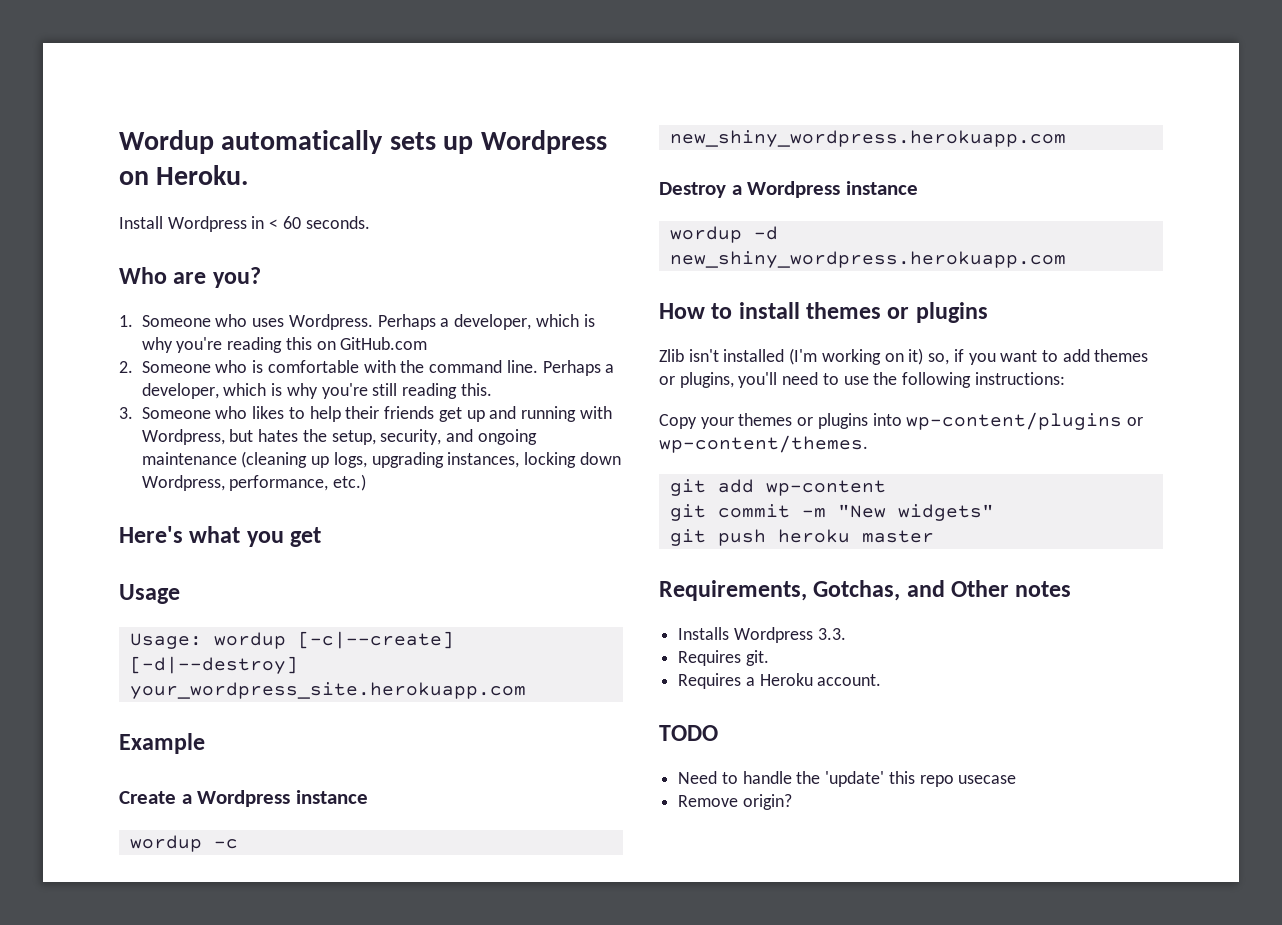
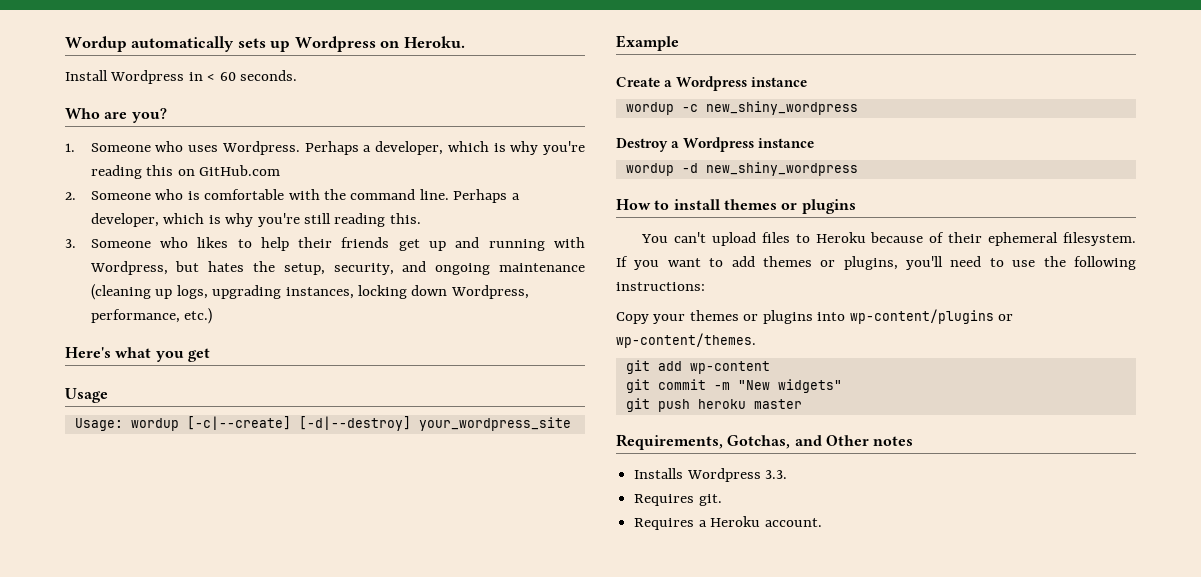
[129,682,526,699] your_wordpress_site.herokuapp.com -> [418,417,571,431] your_wordpress_site
[669,130,1066,147] new_shiny_wordpress.herokuapp.com -> [705,101,858,115] new_shiny_wordpress
[669,251,1066,268] new_shiny_wordpress.herokuapp.com -> [705,162,858,176] new_shiny_wordpress
[659,348,964,365] Zlib isn't installed (I'm working on it) so, if -> [641,232,1136,246] [616,256,628,267] You can't upload files to Heroku because of their ephemeral filesystem. If
[659,725,718,741] [678,771,1017,787] [678,794,792,810] // TODO // Need to handle the 'update' this repo usecase // Remove origin? -> (822, 522) none

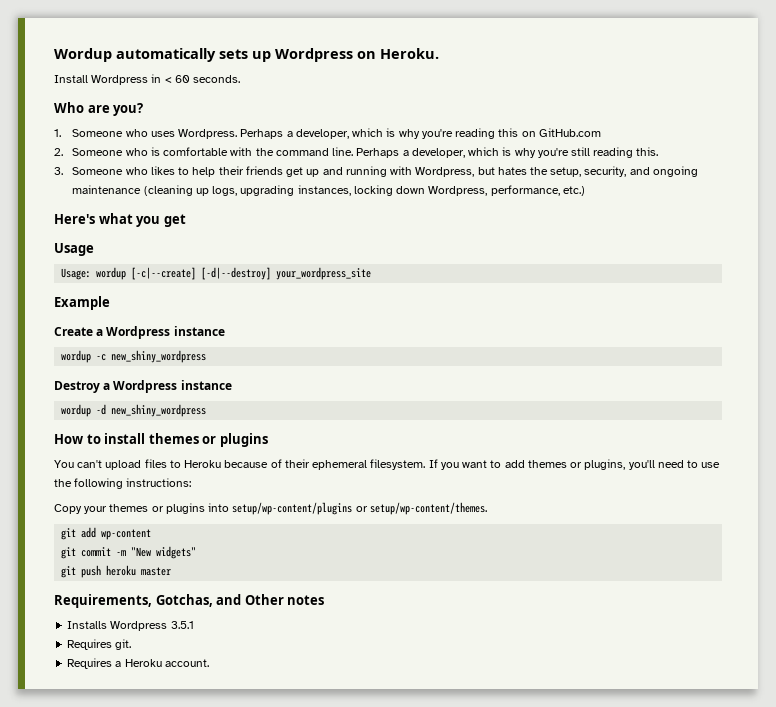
[849,309,1014,324] [616,333,756,348] wp-content/plugins or wp-content/themes. -> [232,502,487,515] setup/wp-content/plugins or setup/wp-content/themes.
[765,470,788,479] 3.3. -> [170,621,194,629] 3.5.1

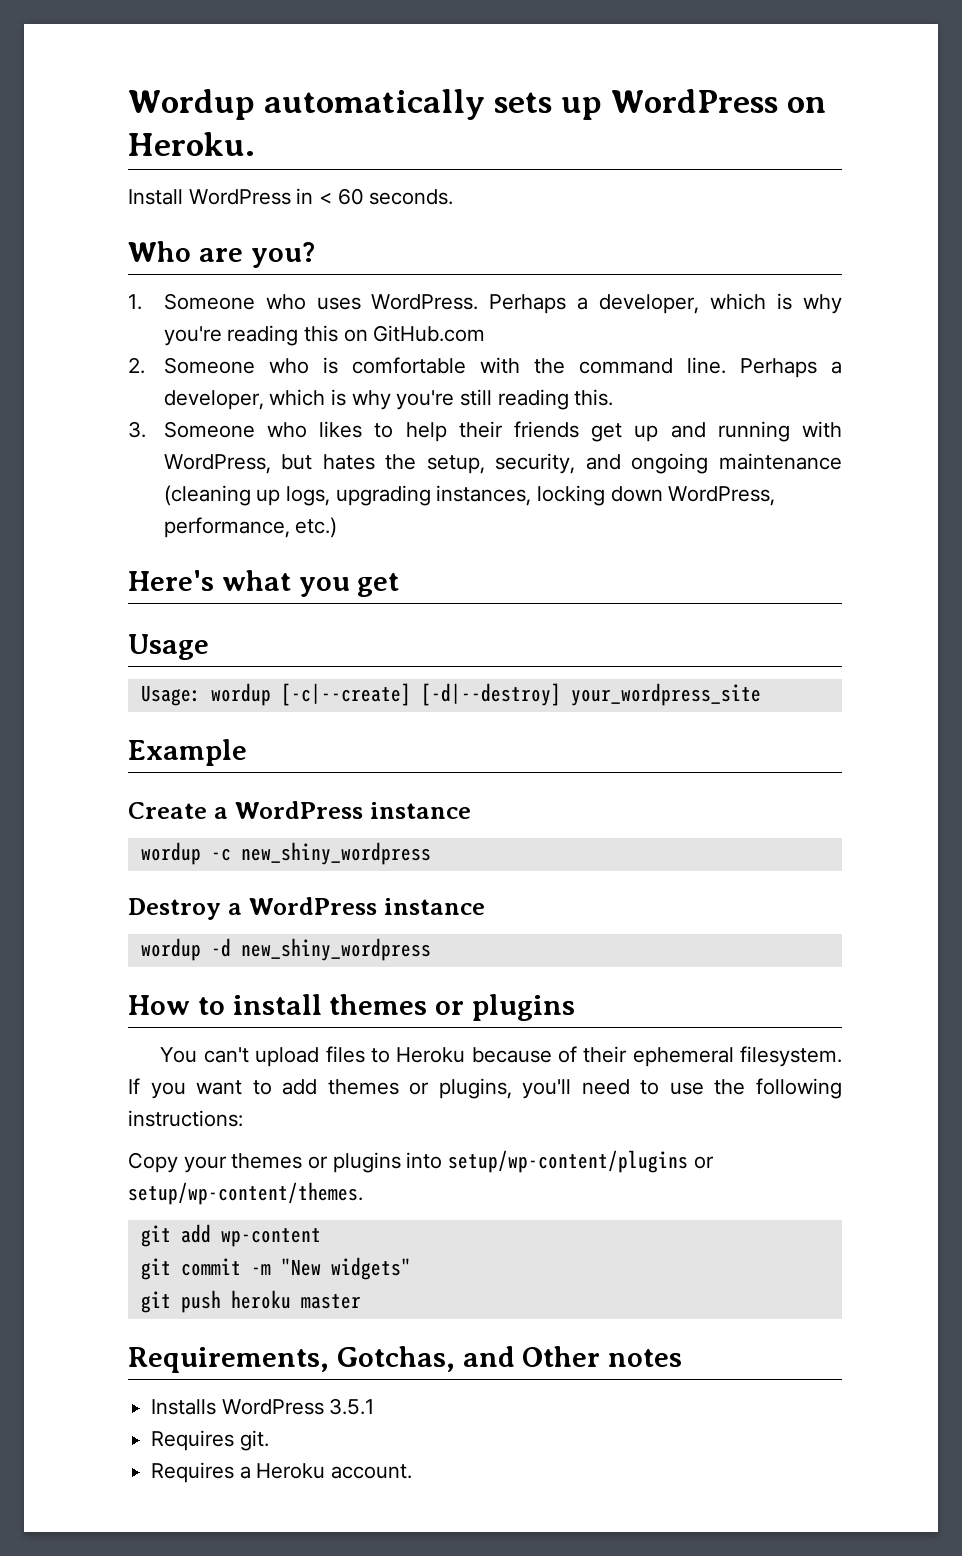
[275,48,353,62] Wordpress -> [611,89,779,113] WordPress
[91,75,149,85] Wordpress -> [188,189,291,205] WordPress
[178,129,238,139] Wordpress. -> [371,294,479,310] WordPress.
[415,167,475,177] Wordpress, -> [163,454,271,474] WordPress,
[428,186,488,196] Wordpress, -> [668,486,776,506] WordPress,
[106,326,171,339] Wordpress -> [234,801,364,819] WordPress
[113,380,178,393] Wordpress -> [248,897,378,915] WordPress
[110,621,168,631] Wordpress -> [221,1399,324,1415] WordPress

